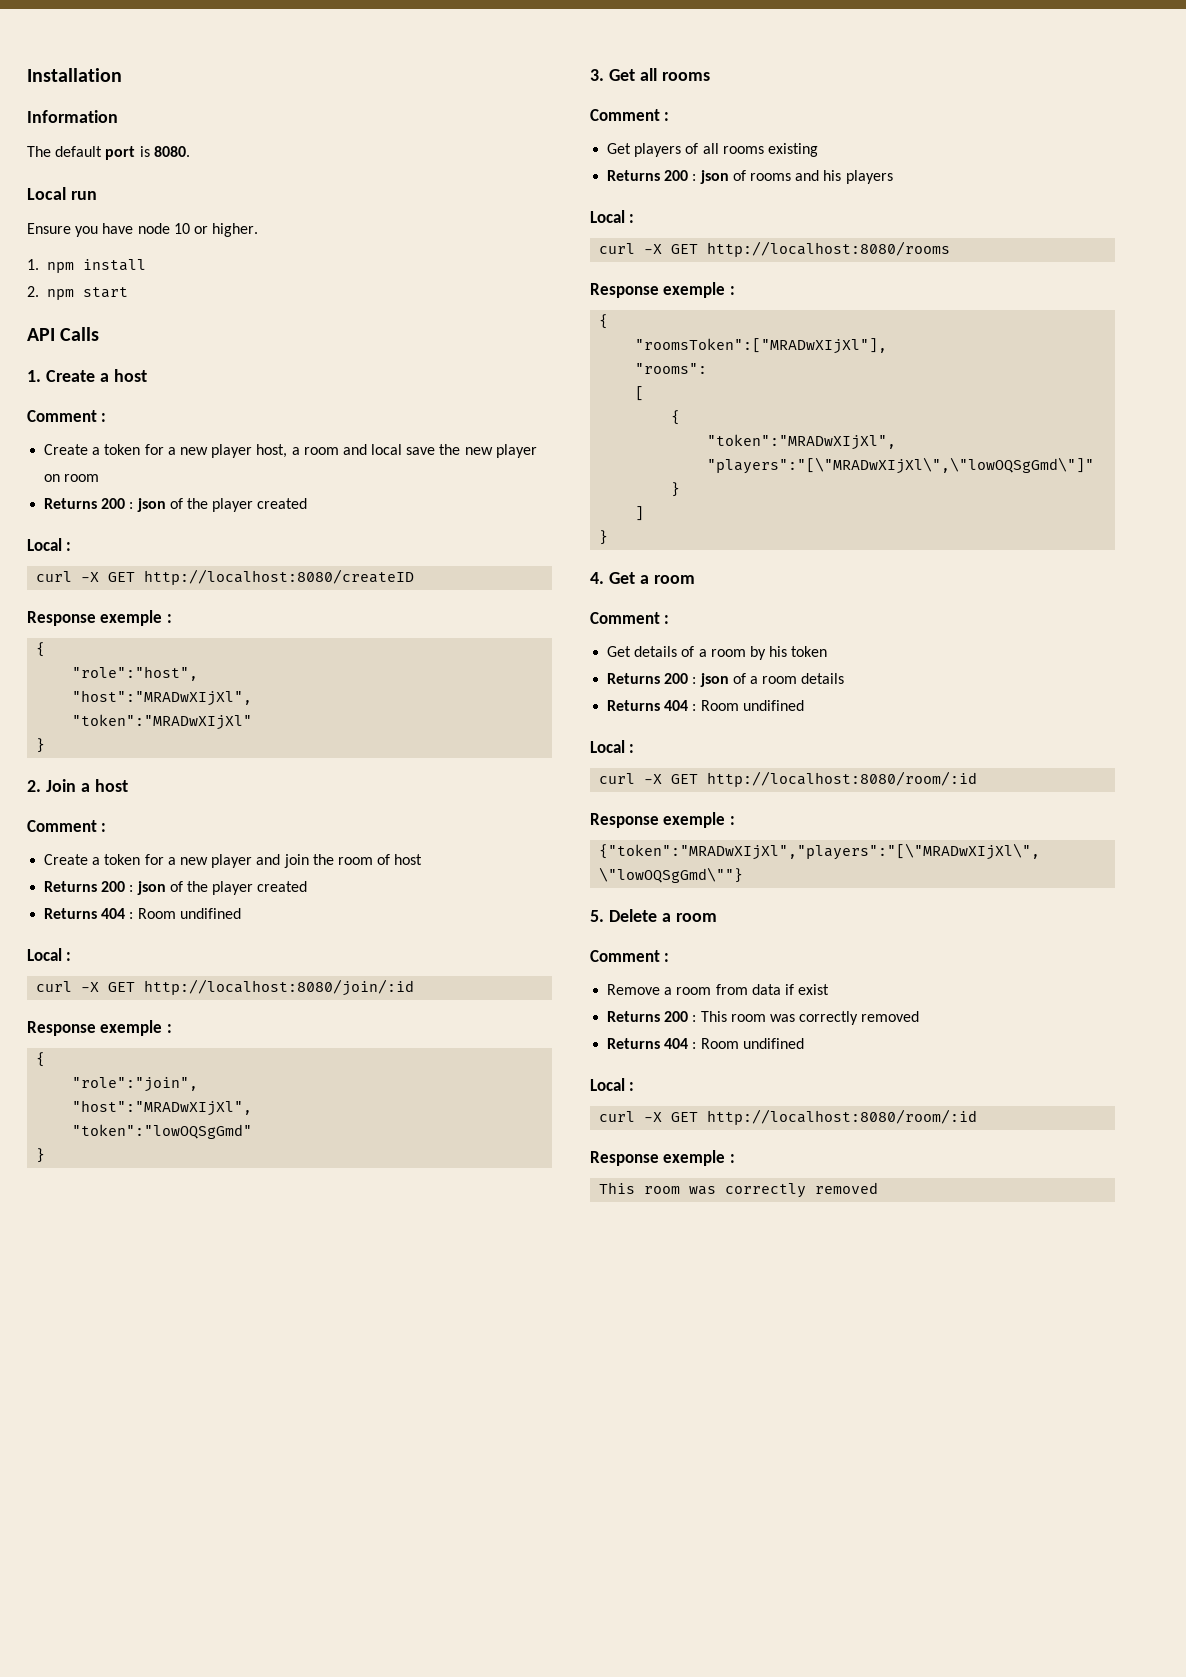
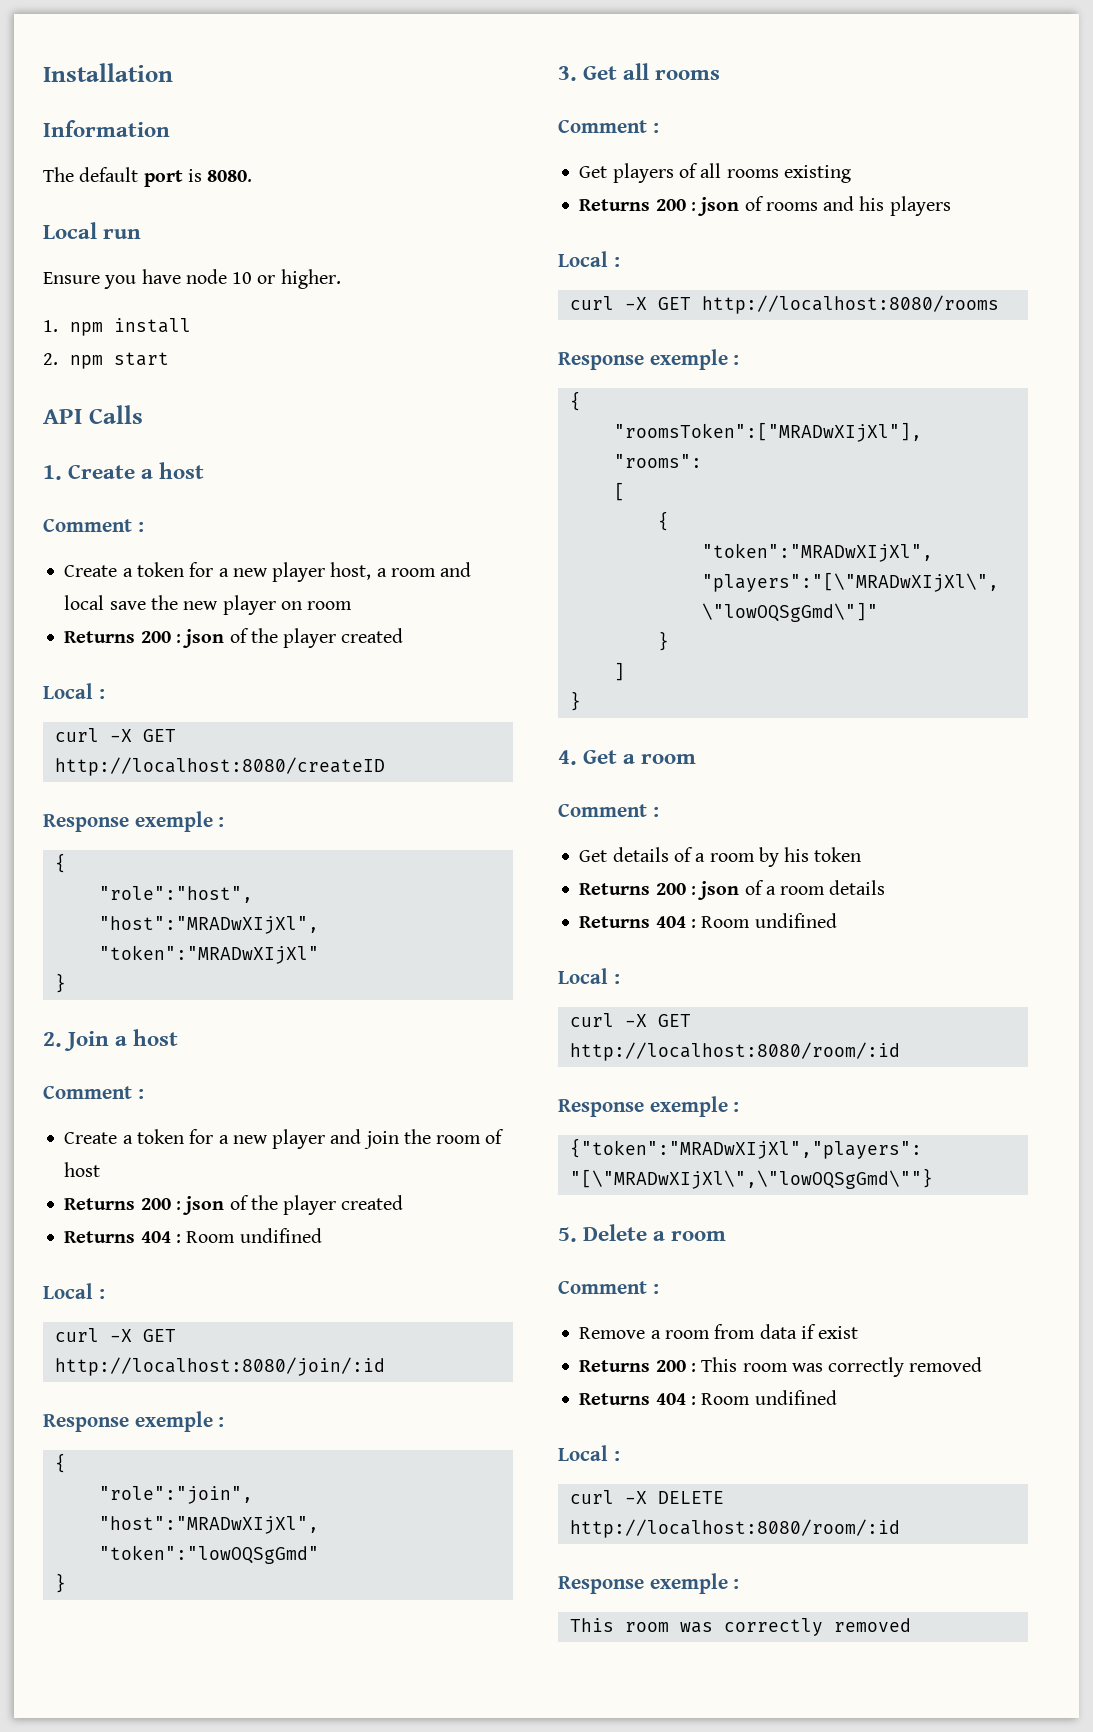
[671,1112,699,1122] GET -> [657,1491,724,1504] DELETE

